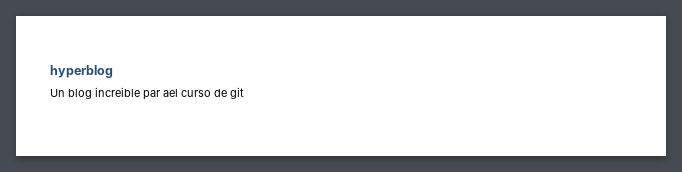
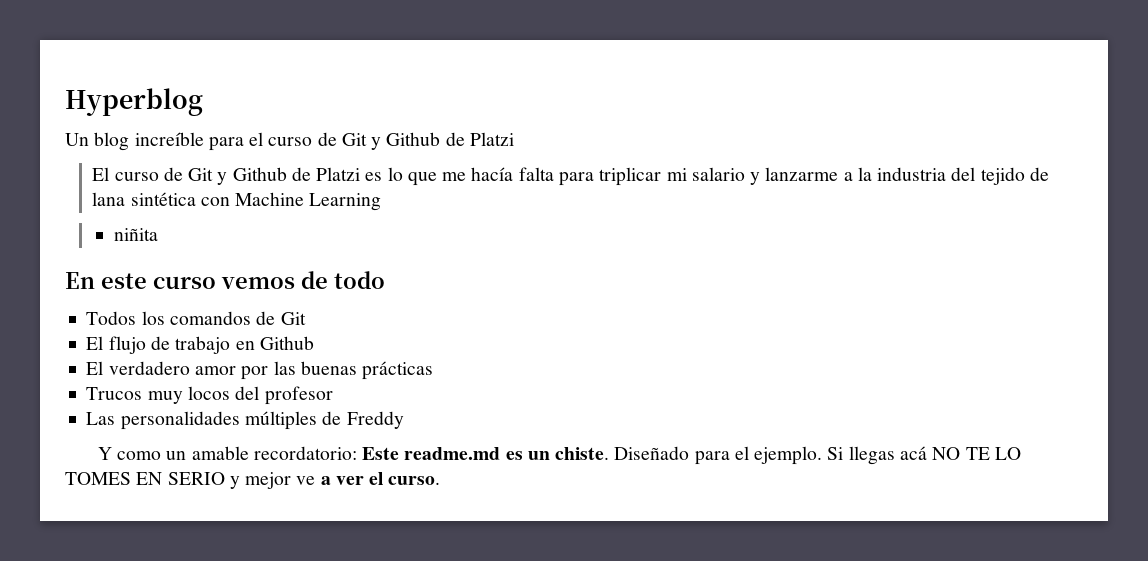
[50,65,113,78] hyperblog -> [65,88,203,116] Hyperblog
[95,87,244,100] increible par ael curso de git -> [134,132,514,151] [92,167,1049,186] [92,192,382,211] [113,228,158,241] [65,271,385,289] [86,311,306,325] [86,336,314,354] [86,361,434,380] [86,386,333,405] [86,411,404,430] [97,446,1021,465] [65,472,441,489] increíble para el curso de Git y Github de Platzi // El curso de Git y Github de Platzi es lo que me hacía falta para triplicar mi salario y lanzarme a la industria del tejido de lana sintética con Machine Learning // niñita // En este curso vemos de todo // Todos los comandos de Git // El flujo de trabajo en Github // El verdadero amor por las buenas prácticas // Trucos muy locos del profesor // Las personalidades múltiples de Freddy // Y como un amable recordatorio: Este readme.md es un chiste. Diseñado para el ejemplo. Si llegas acá NO TE LO TOMES EN SERIO y mejor ve a ver el curso.

